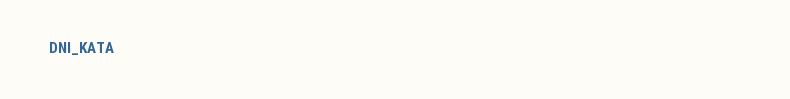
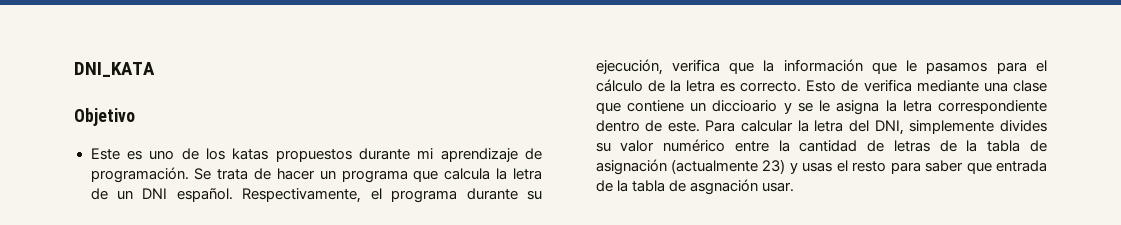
(114, 48) none -> [74,108,135,126] [90,148,542,162] [90,167,543,183] [90,188,542,203] [595,59,1047,75] [595,79,1047,92] [595,100,1047,115] [595,120,1047,135] [595,139,1047,152] [595,159,1047,175] [595,179,794,195] // Objetivo // Este es uno de los katas propuestos durante mi aprendizaje de programación. Se trata de hacer un programa que calcula la letra de un DNI español. Respectivamente, el programa durante su ejecución, verifica que la información que le pasamos para el cálculo de la letra es correcto. Esto de verifica mediante una clase que contiene un diccioario y se le asigna la letra correspondiente dentro de este. Para calcular la letra del DNI, simplemente divides su valor numérico entre la cantidad de letras de la tabla de asignación (actualmente 23) y usas el resto para saber que entrada de la tabla de asgnación usar.

